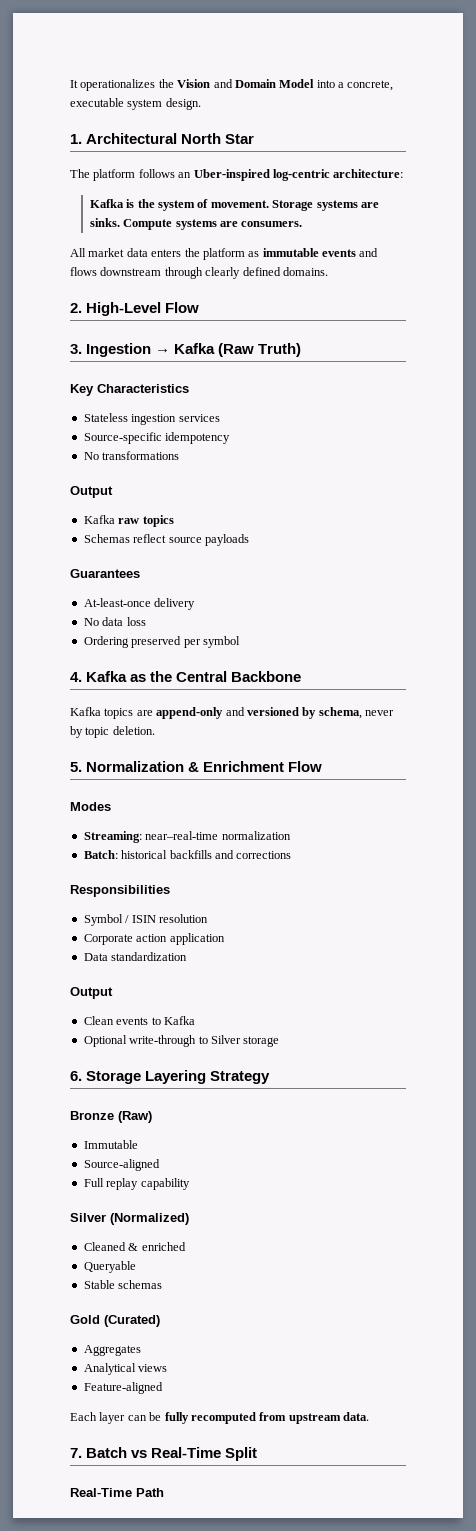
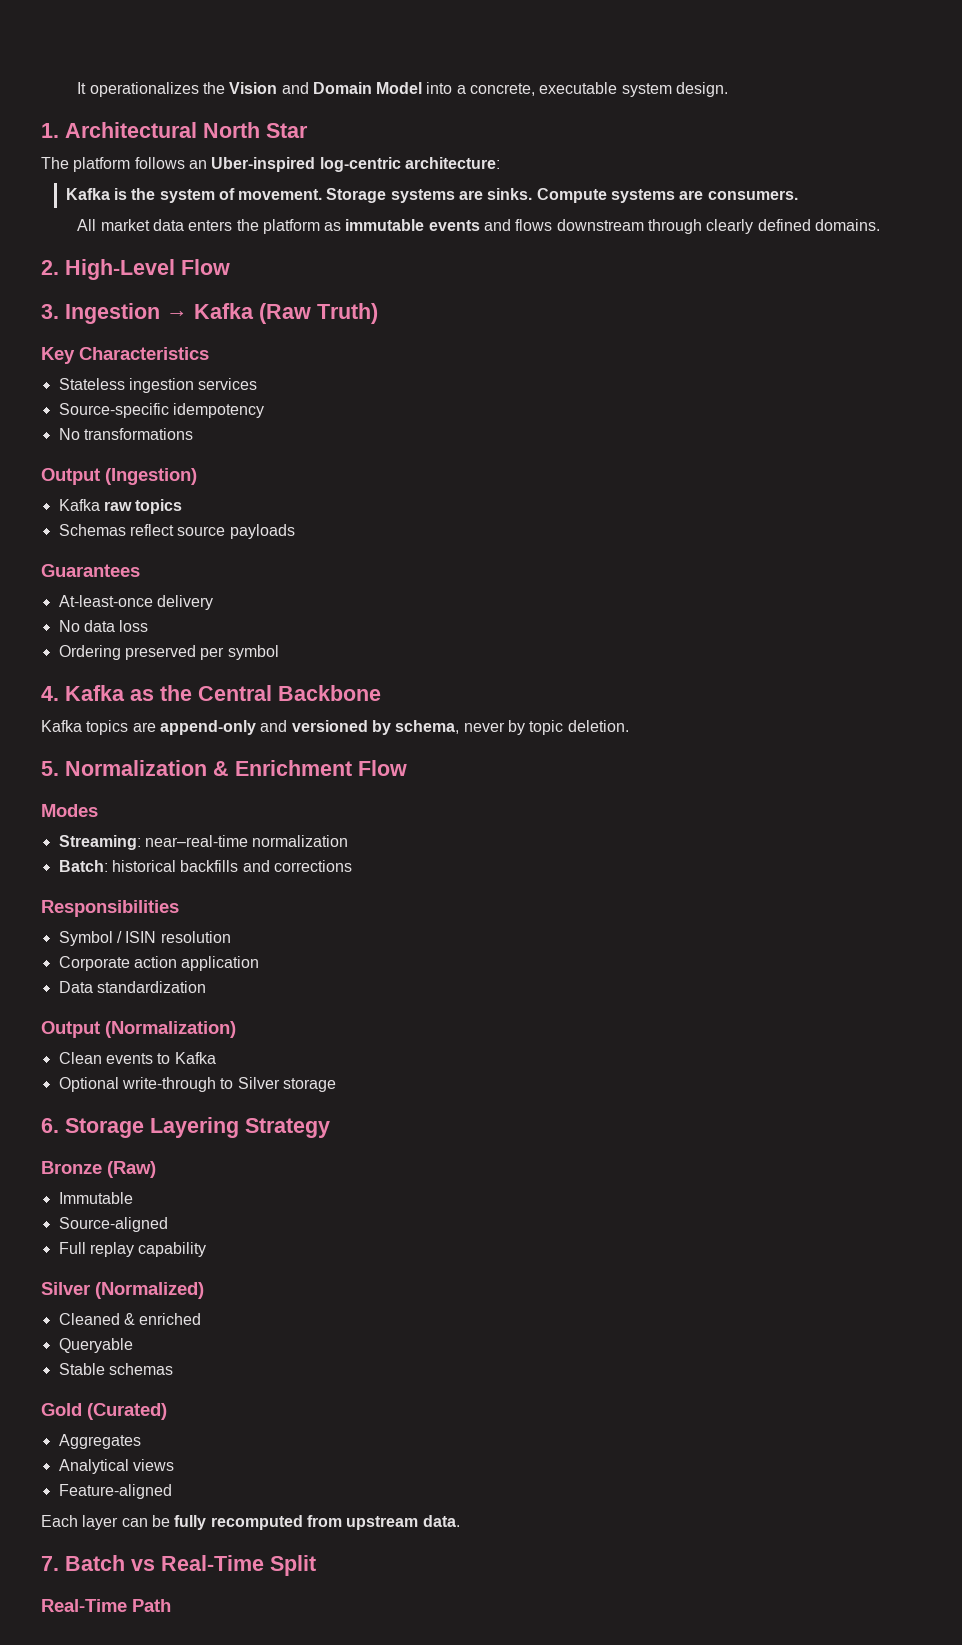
(113, 492) none -> [105,468,197,485] (Ingestion)
(113, 993) none -> [105,1021,236,1038] (Normalization)

